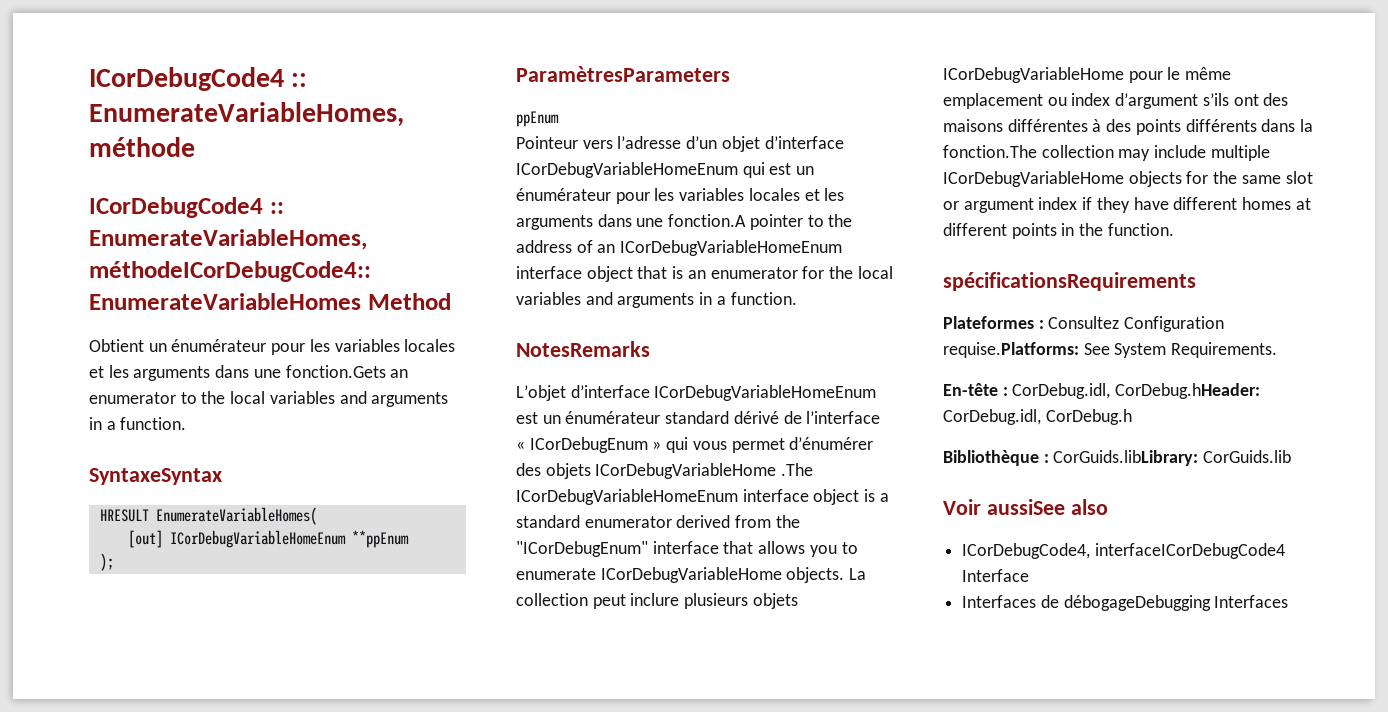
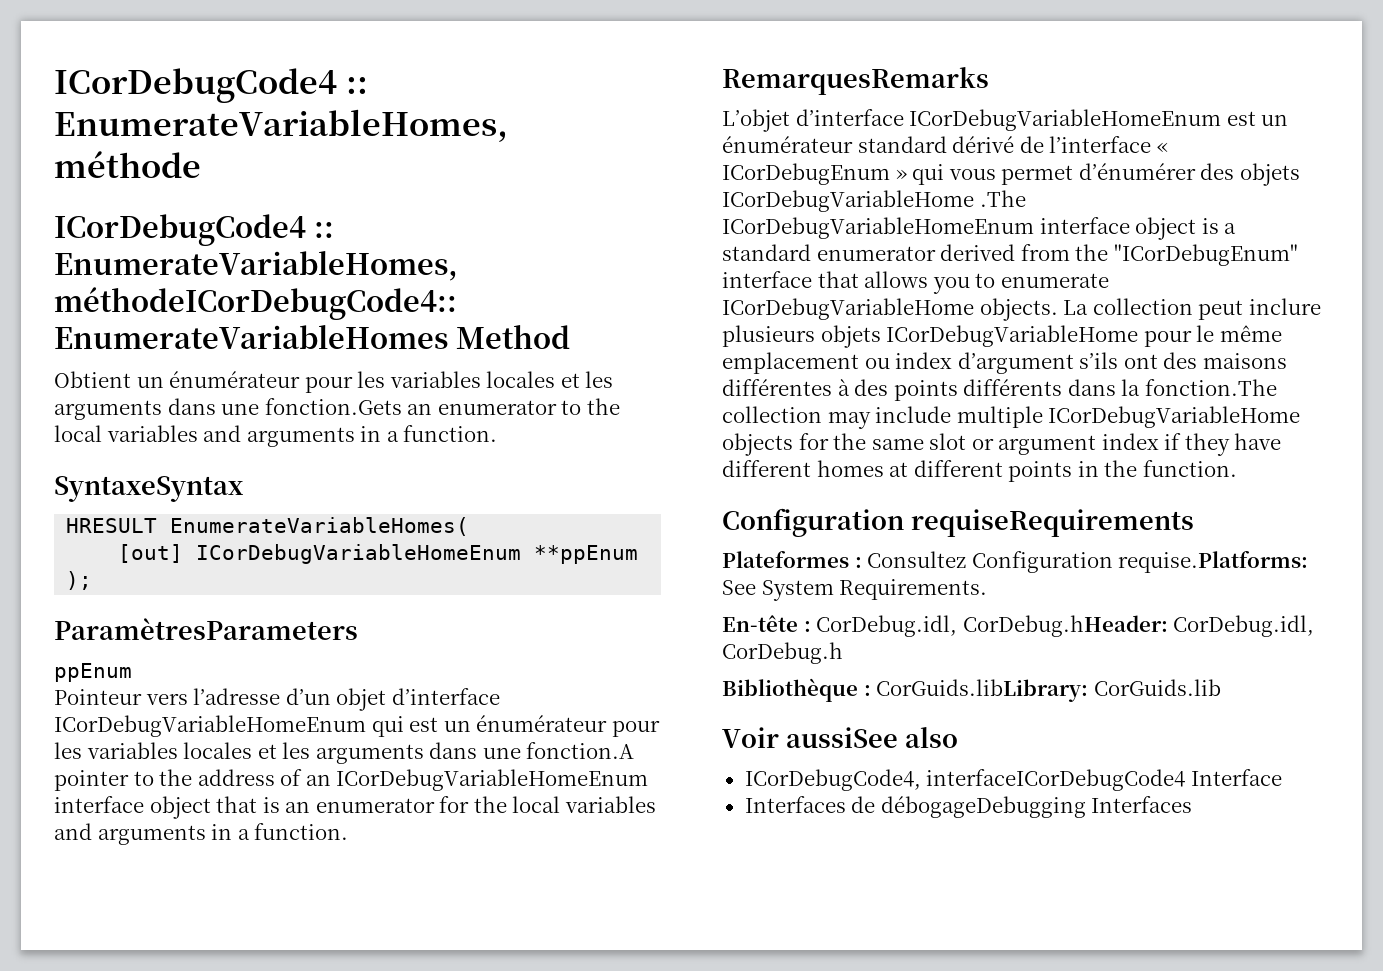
[516,341,650,357] NotesRemarks -> [722,67,989,95] RemarquesRemarks
[943,272,1196,291] spécificationsRequirements -> [722,508,1194,537] Configuration requiseRequirements

